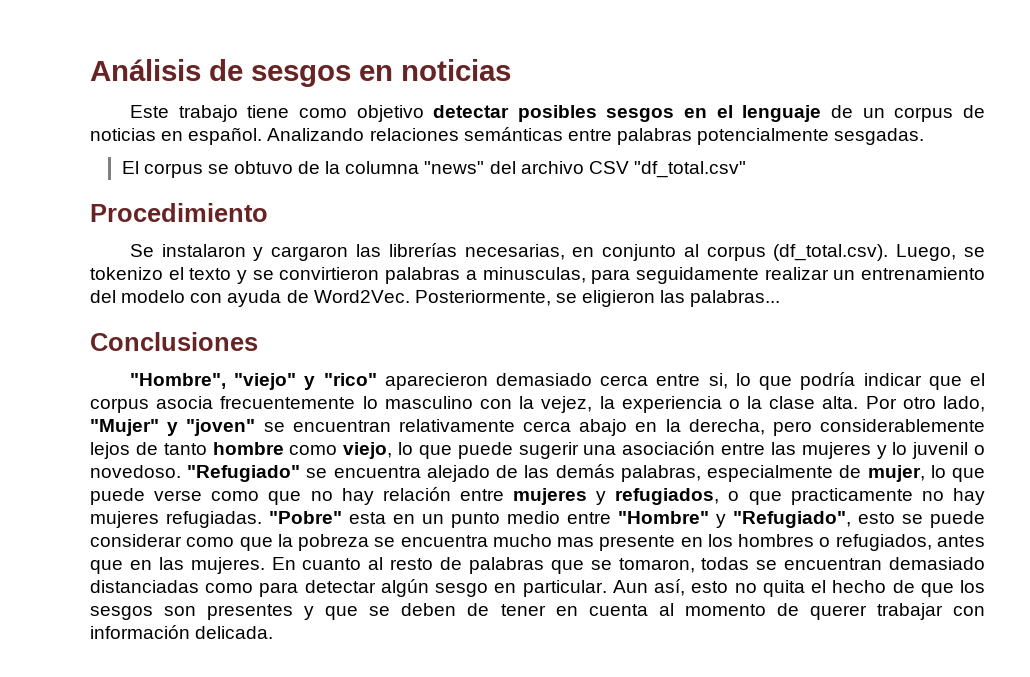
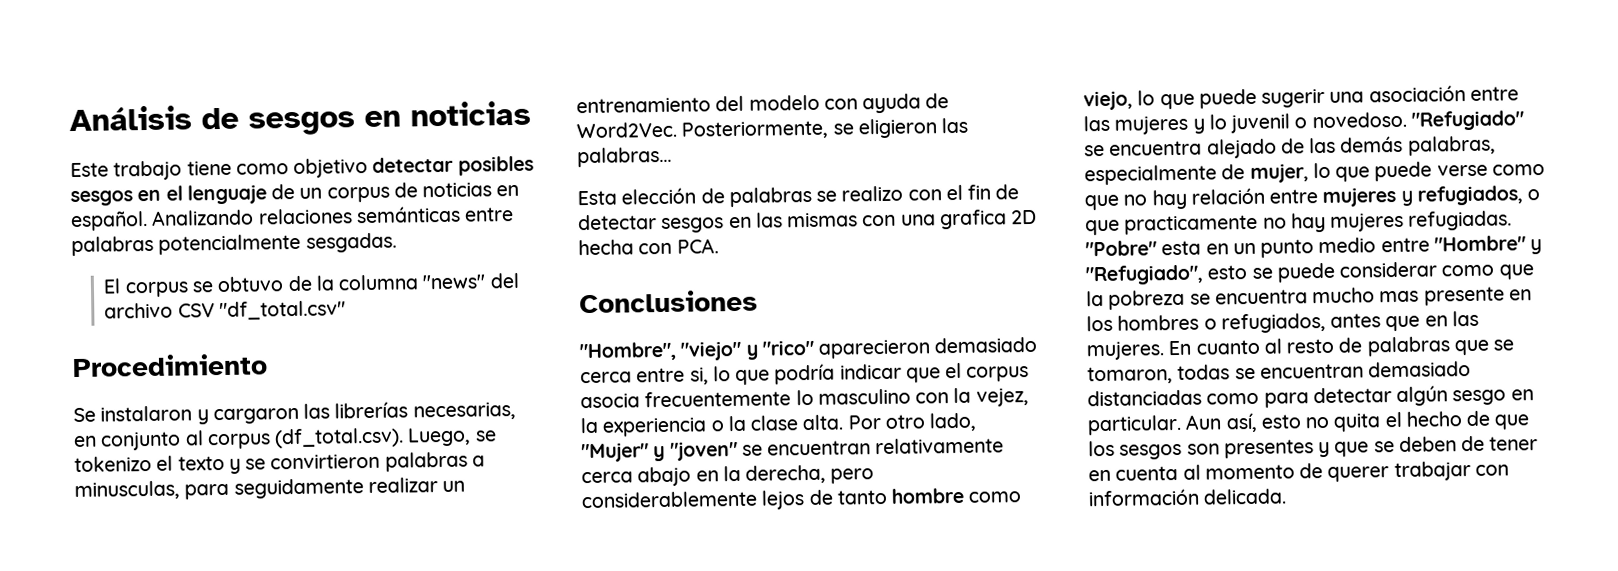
(781, 298) none -> [577,184,1020,208] [578,209,1038,234] [578,238,719,256] // Esta elección de palabras se realizo con el fin de detectar sesgos en las mismas con una grafica 2D hecha con PCA.

